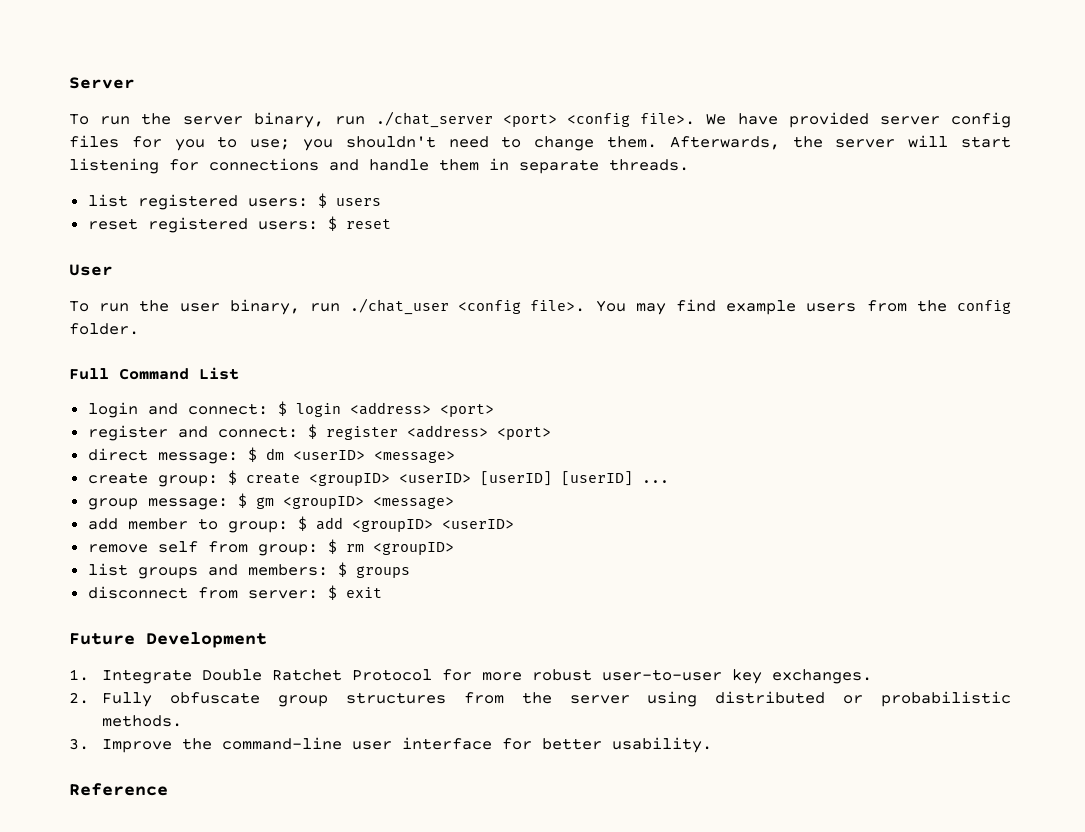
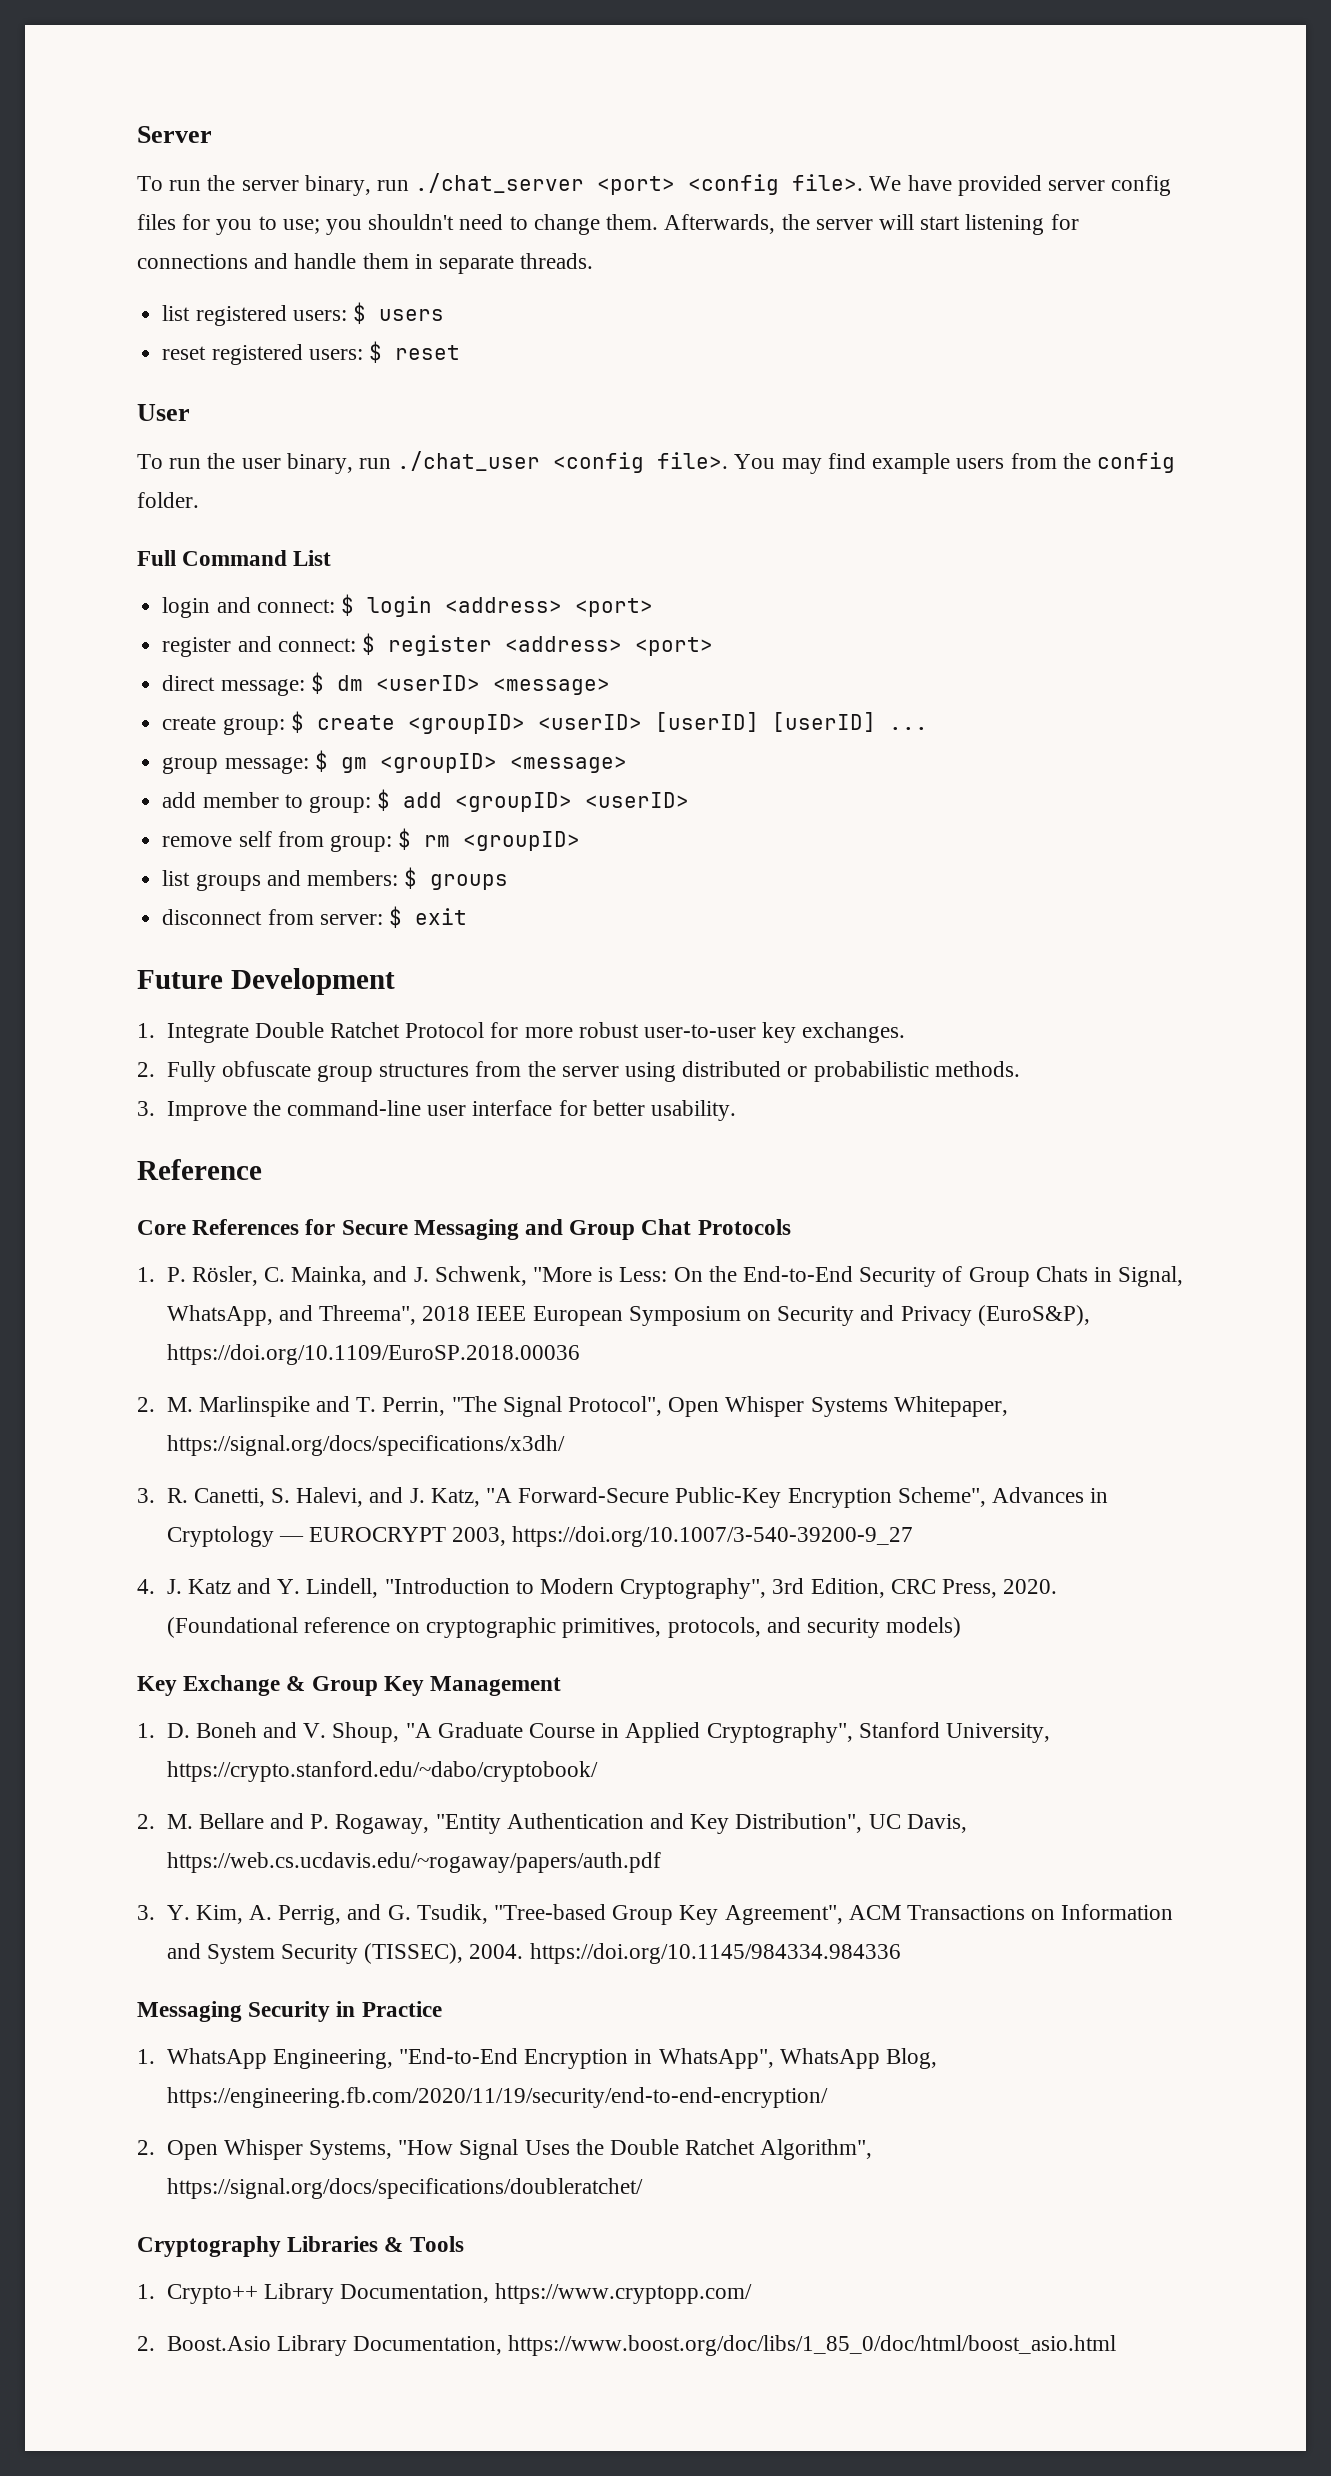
(168, 789) none -> [137,1219,791,1240] [137,1266,1184,1287] [166,1305,1090,1326] [166,1344,580,1365] [137,1396,1008,1417] [166,1435,565,1456] [137,1487,1109,1508] [166,1526,914,1547] [137,1578,1058,1599] [166,1617,962,1638] [137,1675,562,1696] [137,1722,1051,1743] [166,1761,598,1782] [137,1813,967,1834] [166,1852,661,1873] [137,1904,1174,1925] [166,1943,901,1964] [137,2001,442,2022] [137,2048,937,2069] [166,2087,828,2108] [137,2139,873,2160] [166,2178,643,2199] [137,2236,464,2257] [137,2283,753,2304] [137,2335,1117,2356] // Core References for Secure Messaging and Group Chat Protocols // 1. P. Rösler, C. Mainka, and J. Schwenk, "More is Less: On the End-to-End Security of Group Chats in Signal, WhatsApp, and Threema", 2018 IEEE European Symposium on Security and Privacy (EuroS&P), https://doi.org/10.1109/EuroSP.2018.00036 // 2. M. Marlinspike and T. Perrin, "The Signal Protocol", Open Whisper Systems Whitepaper, https://signal.org/docs/specifications/x3dh/ // 3. R. Canetti, S. Halevi, and J. Katz, "A Forward-Secure Public-Key Encryption Scheme", Advances in Cryptology — EUROCRYPT 2003, https://doi.org/10.1007/3-540-39200-9_27 // 4. J. Katz and Y. Lindell, "Introduction to Modern Cryptography", 3rd Edition, CRC Press, 2020. (Foundational reference on cryptographic primitives, protocols, and security models) // Key Exchange & Group Key Management // 1. D. Boneh and V. Shoup, "A Graduate Course in Applied Cryptography", Stanford University, https://crypto.stanford.edu/~dabo/cryptobook/ // 2. M. Bellare and P. Rogaway, "Entity Authentication and Key Distribution", UC Davis, https://web.cs.ucdavis.edu/~rogaway/papers/auth.pdf // 3. Y. Kim, A. Perrig, and G. Tsudik, "Tree-based Group Key Agreement", ACM Transactions on Information and System Security (TISSEC), 2004. https://doi.org/10.1145/984334.984336 // Messaging Security in Practice // 1. WhatsApp Engineering, "End-to-End Encryption in WhatsApp", WhatsApp Blog, https://engineering.fb.com/2020/11/19/security/end-to-end-encryption/ // 2. Open Whisper Systems, "How Signal Uses the Double Ratchet Algorithm", https://signal.org/docs/specifications/doubleratchet/ // Cryptography Libraries & Tools // 1. Crypto++ Library Documentation, https://www.cryptopp.com/ // 2. Boost.Asio Library Documentation, https://www.boost.org/doc/libs/1_85_0/doc/html/boost_asio.html

